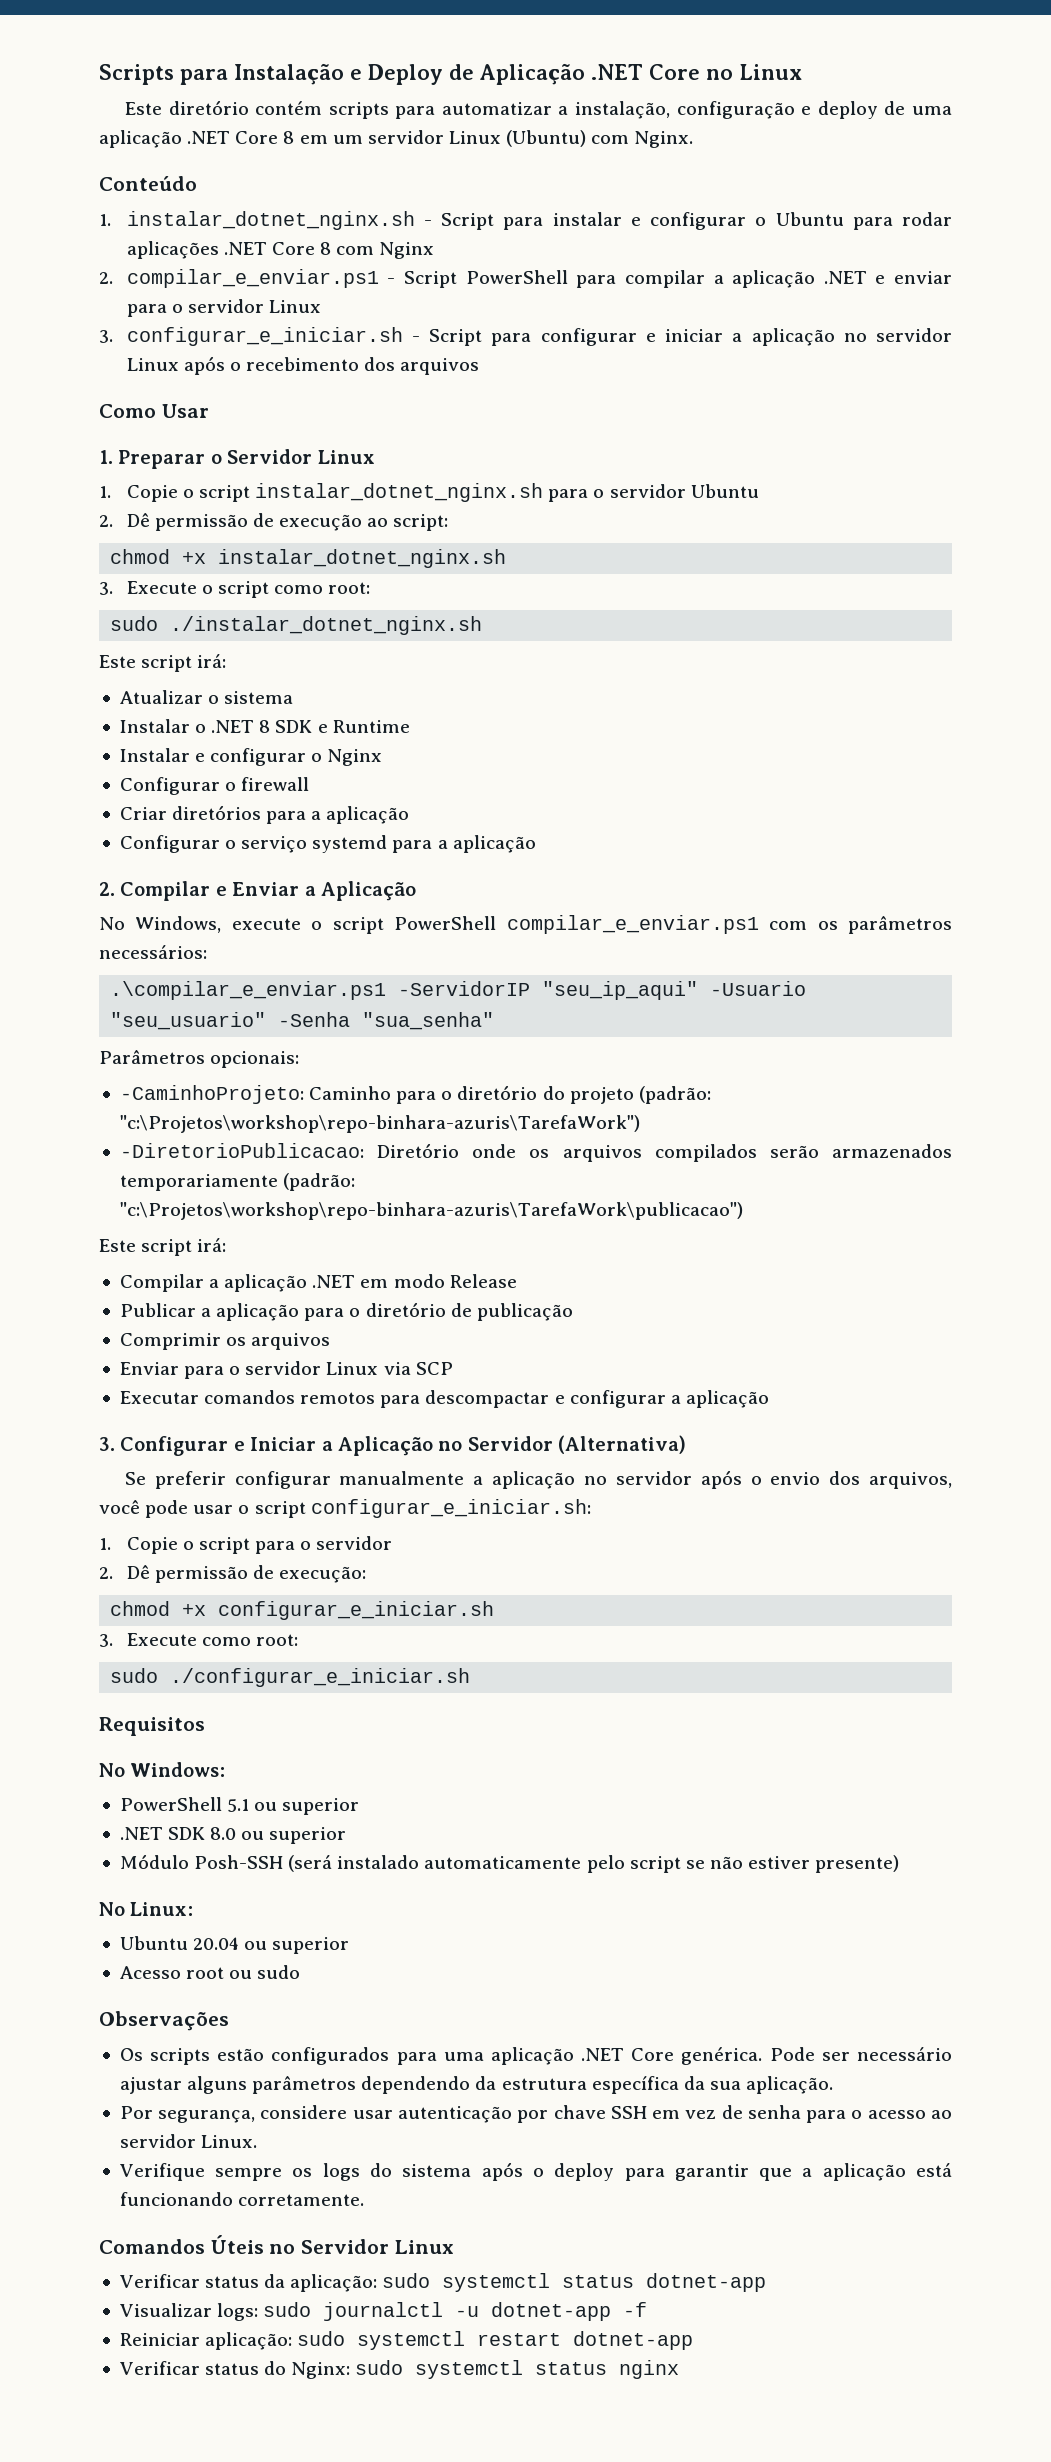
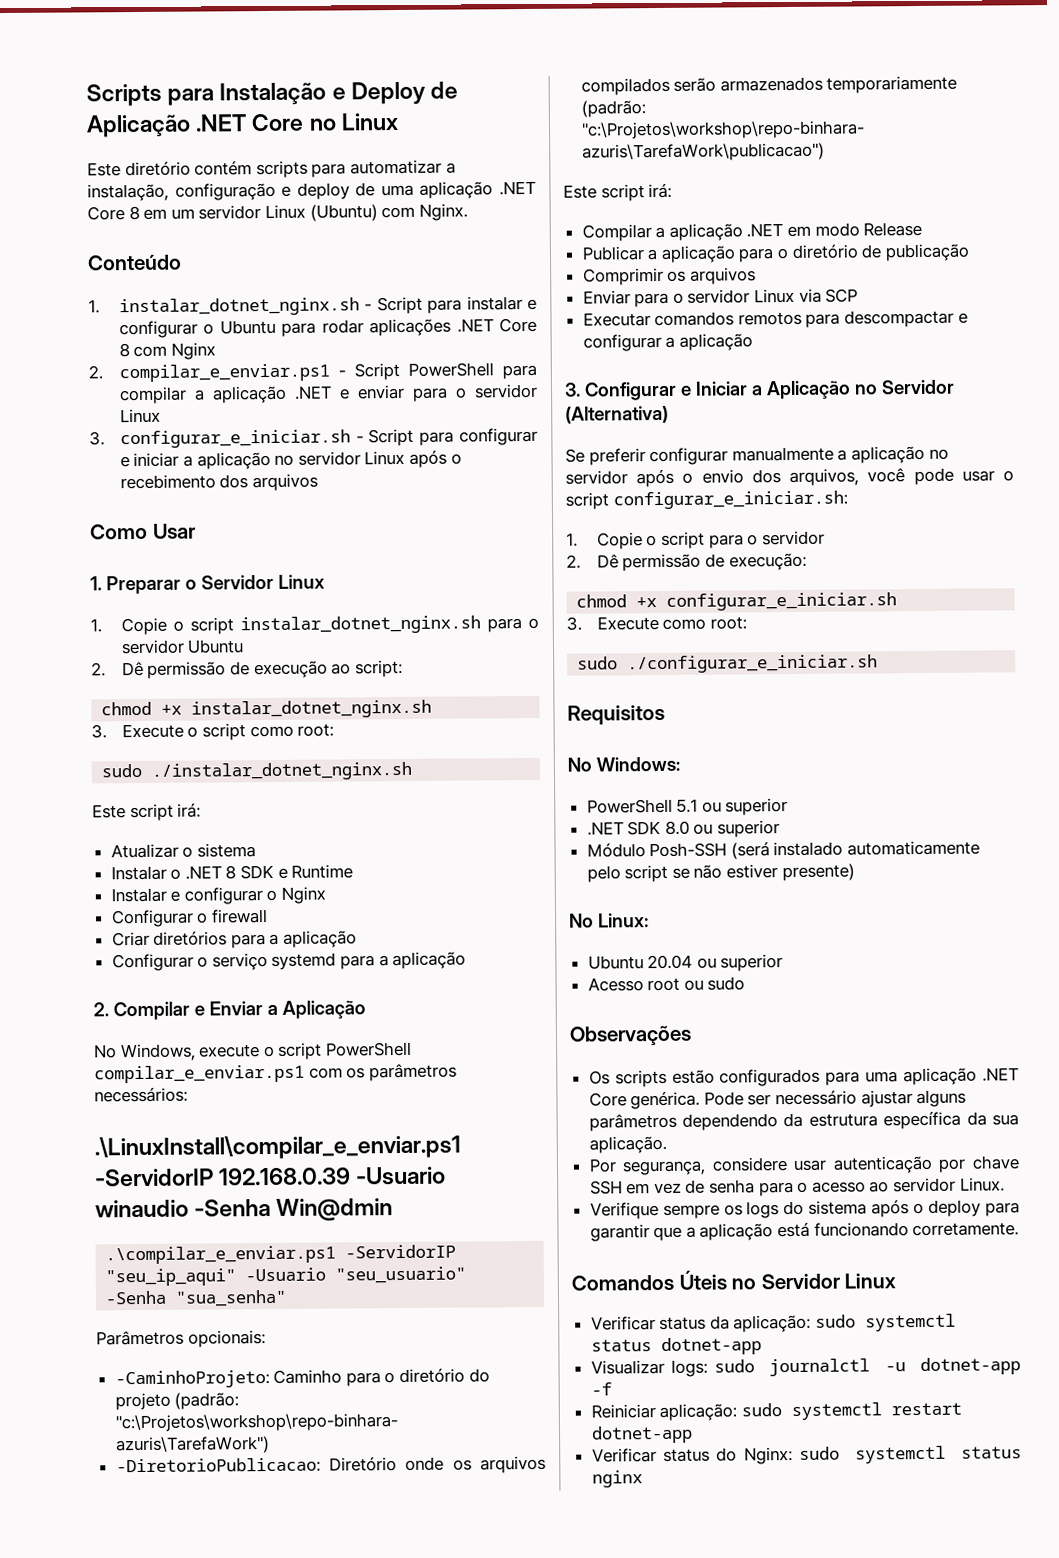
(207, 952) none -> [94,1134,461,1161] [94,1166,447,1187] [95,1198,394,1221] // .\LinuxInstall\compilar_e_enviar.ps1 -ServidorIP 192.168.0.39 -Usuario winaudio -Senha Win@dmin

